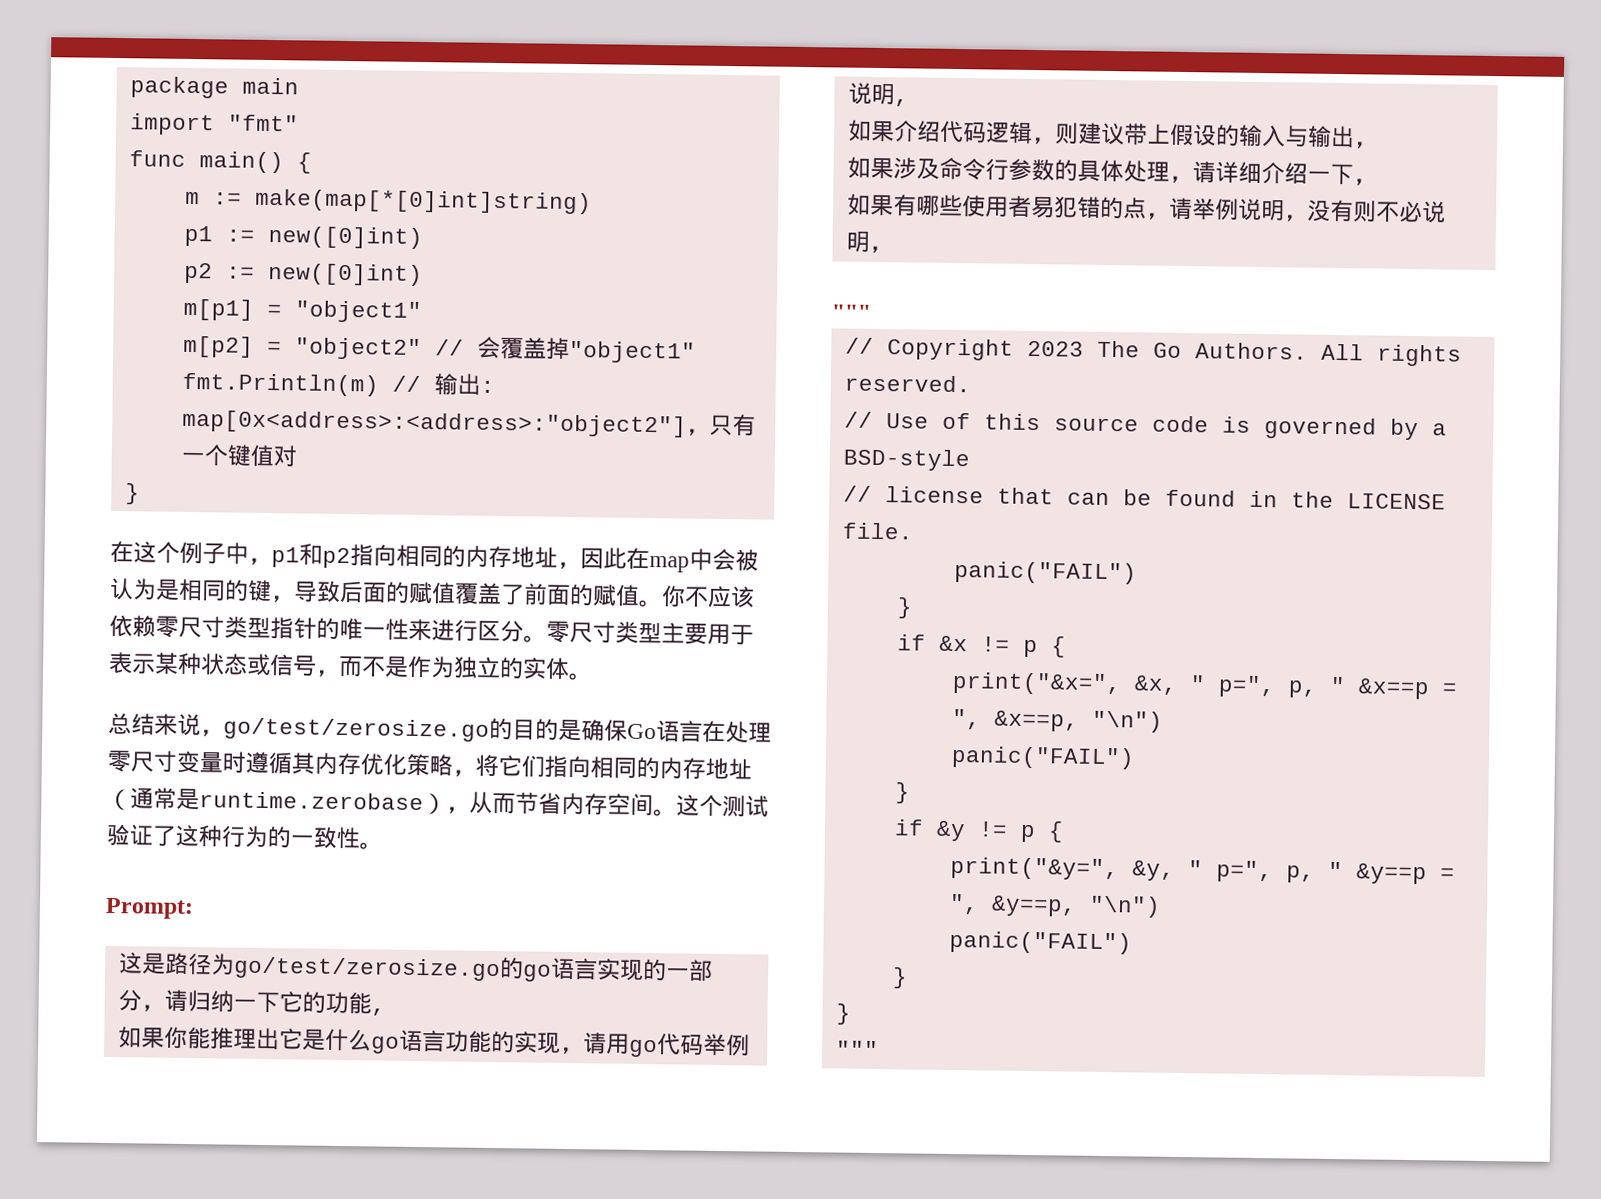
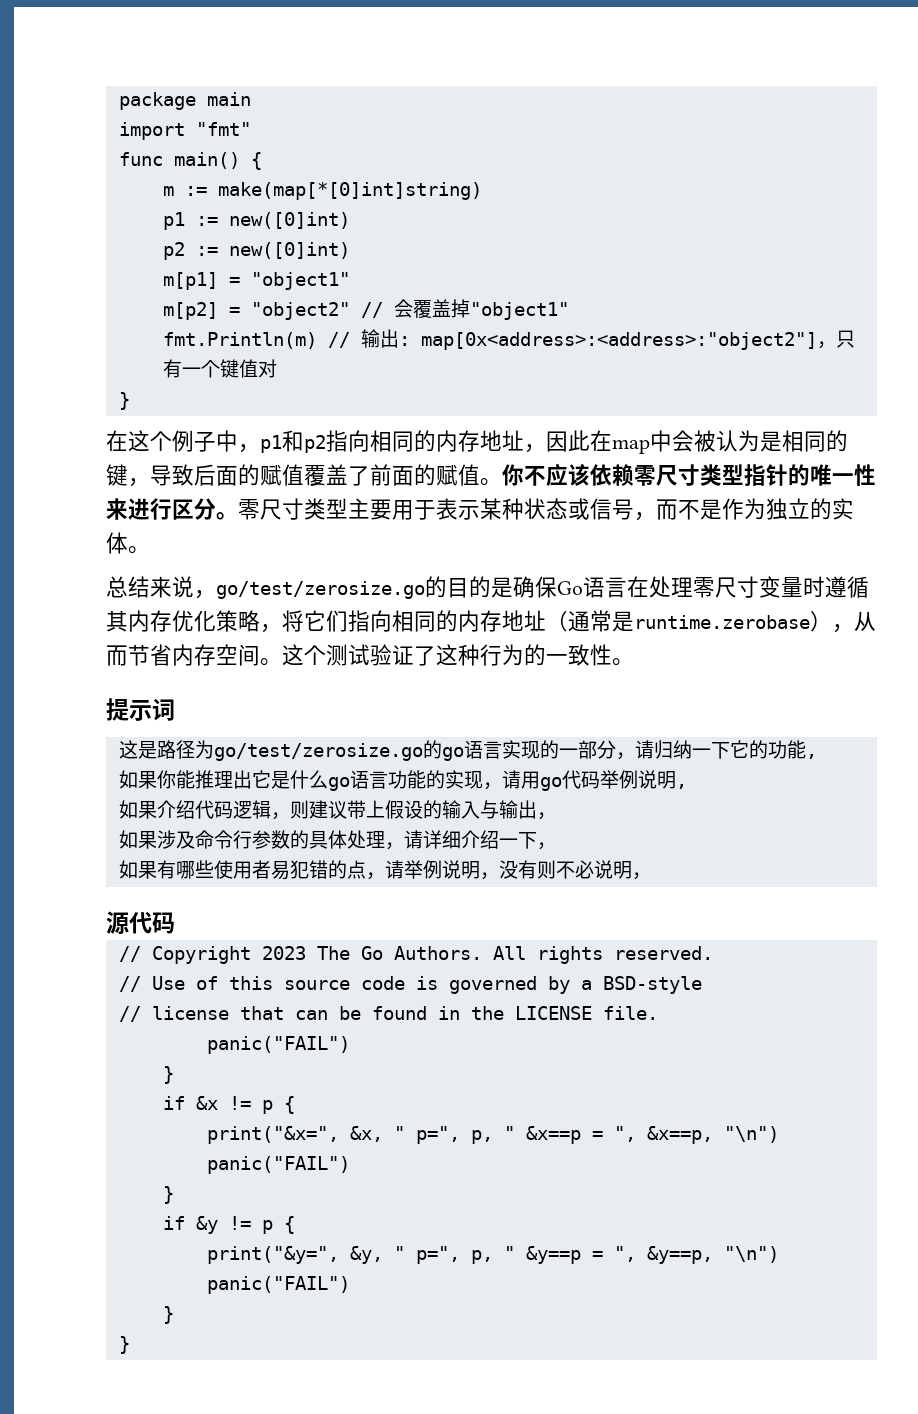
[105,897,194,920] Prompt: -> [106,698,175,721] 提示词
[831,304,871,320] """ -> [106,911,175,935] 源代码
[835,1040,879,1058] // """ -> (130, 1345) none

